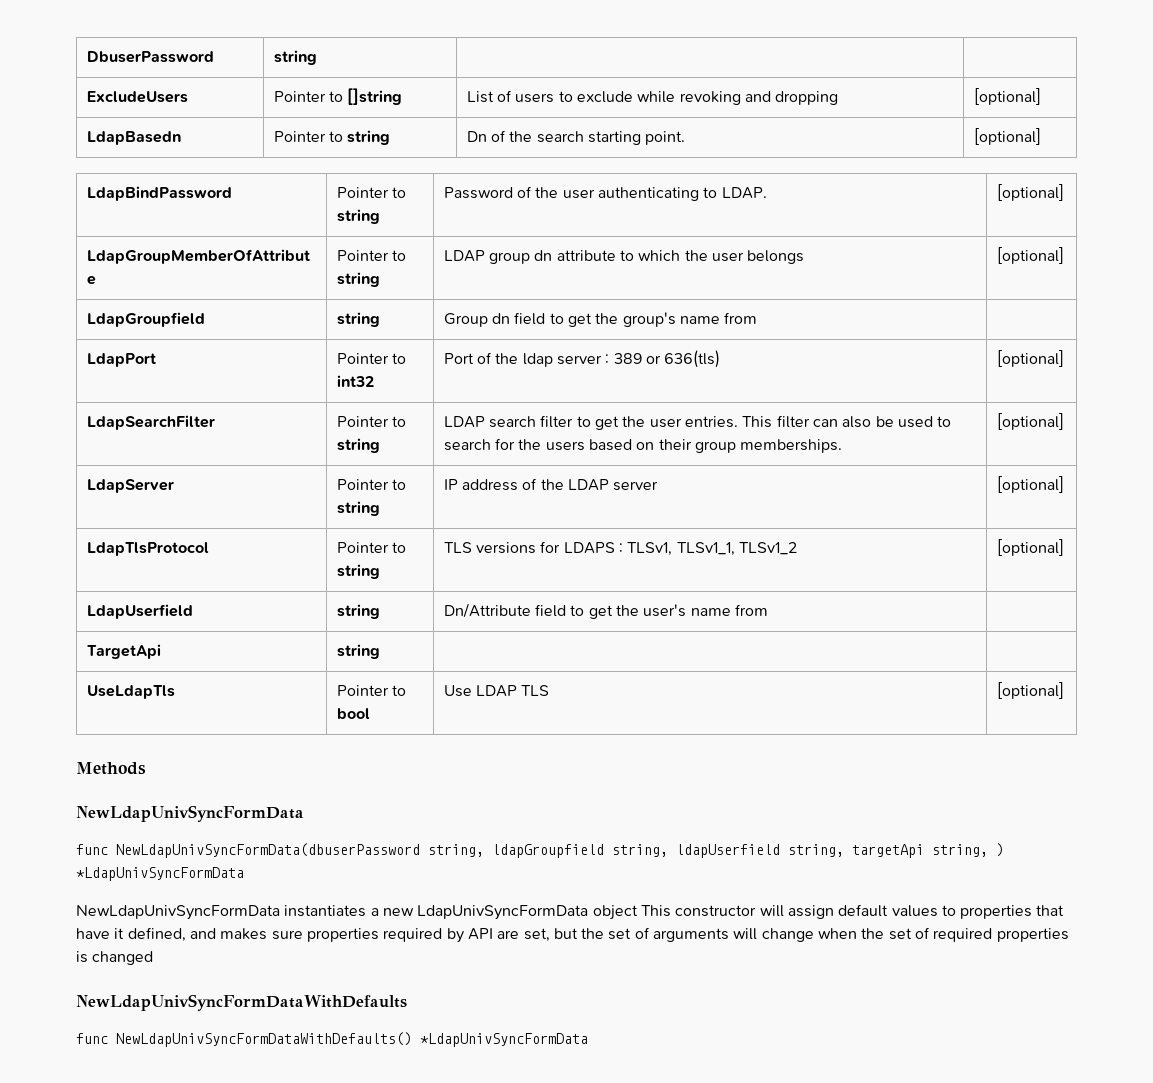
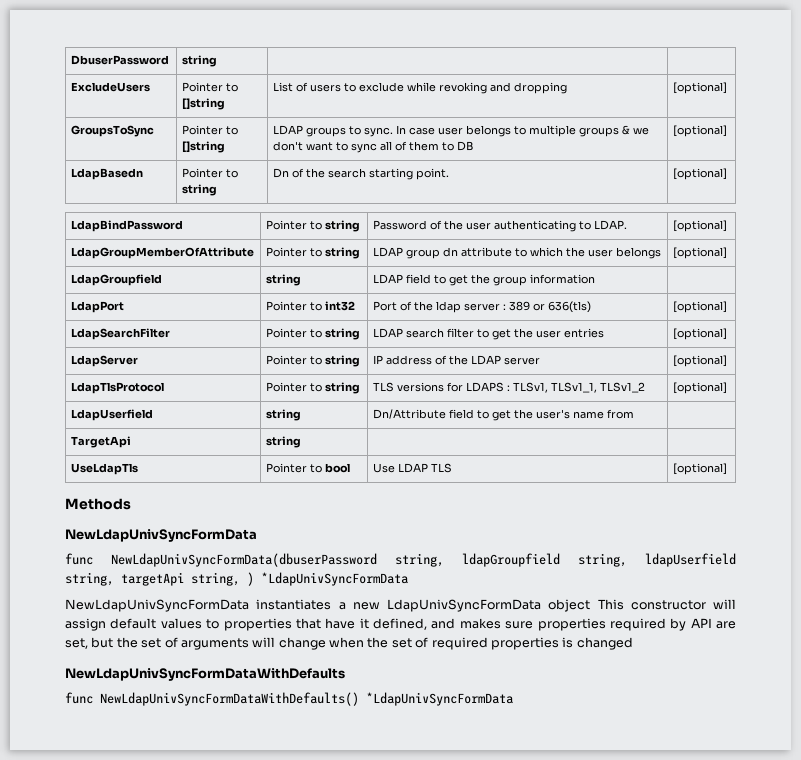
(1041, 96) none -> [71,125,155,137] [182,125,239,135] [182,141,226,153] [273,125,650,137] [273,141,474,153] [673,125,728,137] // GroupsToSync | Pointer to []string | LDAP groups to sync. In case user belongs to multiple groups & we don't want to sync all of them to DB | [optional]
[443,312,758,327] Group dn field to get the group's name from -> [373,274,596,286] LDAP field to get the group information
[684,415,952,428] [443,438,843,453] entries. This filter can also be used to search for the users based on their group memberships. -> [564,328,605,338] entries

